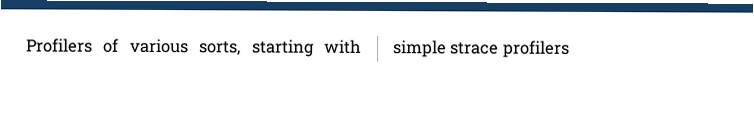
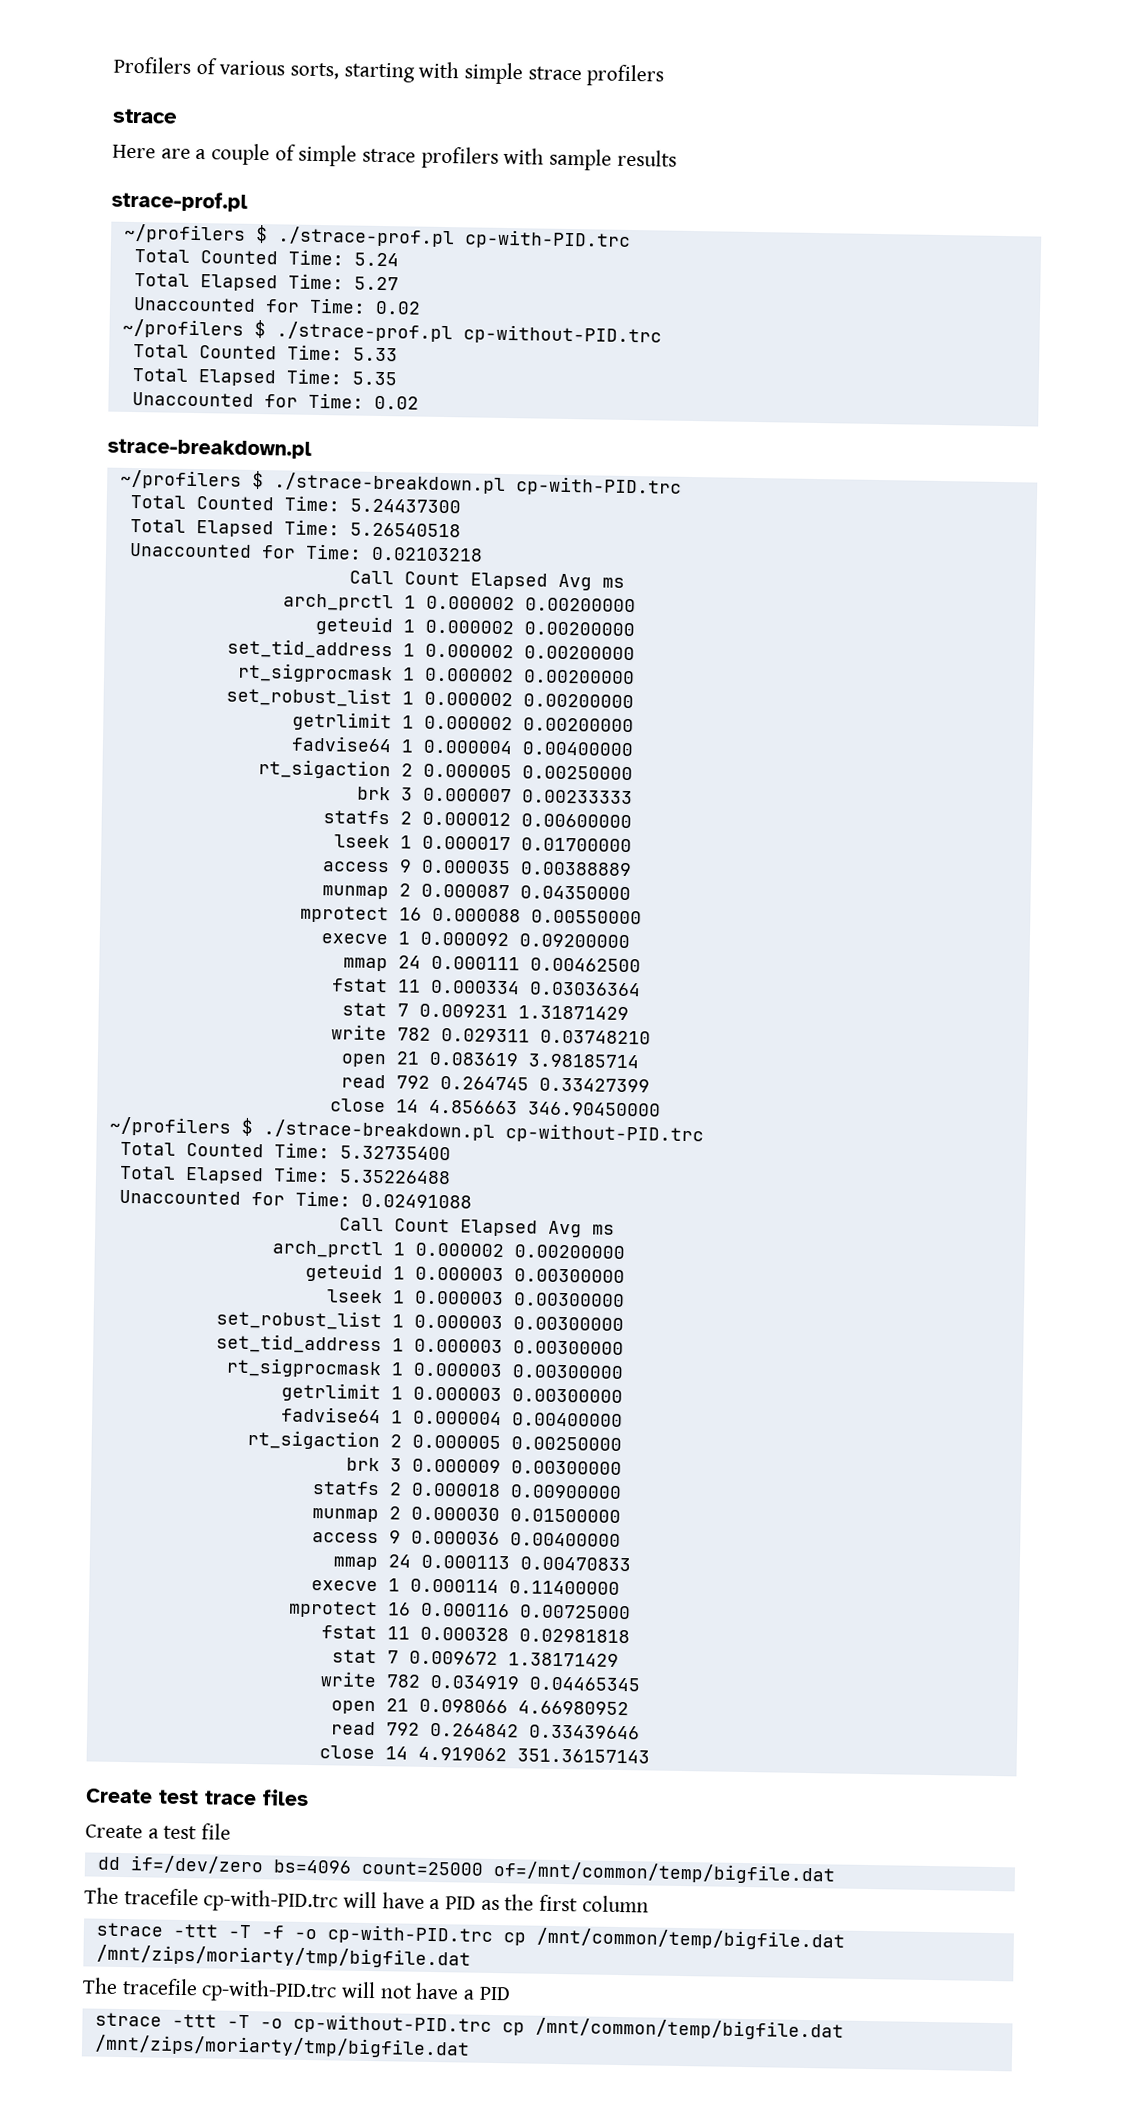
(570, 49) none -> [112,108,178,124] [112,143,677,171] [111,190,248,212] [123,223,631,250] [133,249,399,267] [133,273,399,292] [132,296,421,315] [121,318,662,346] [132,343,398,362] [131,367,397,387] [131,391,419,410] [107,438,312,459] [119,469,682,497] [129,494,461,514] [129,518,461,538] [128,542,483,562] [348,570,625,591] [282,593,636,613] [314,615,635,637] [226,638,635,661] [236,662,635,685] [225,686,634,709] [291,711,634,733] [290,735,634,757] [257,759,633,781] [356,786,633,805] [322,810,632,829] [333,834,632,853] [321,859,632,877] [321,883,631,901] [299,905,642,925] [320,931,630,949] [342,955,641,973] [331,978,641,997] [341,1002,629,1021] [330,1024,651,1045] [340,1051,640,1069] [340,1074,650,1093] [329,1098,661,1117] [108,1116,704,1145] [119,1141,451,1161] [118,1165,451,1185] [118,1189,472,1209] [338,1217,615,1238] [271,1240,625,1260] [304,1262,625,1284] [326,1289,625,1308] [215,1309,624,1332] [215,1333,624,1356] [225,1357,624,1380] [280,1382,623,1403] [280,1406,623,1427] [246,1429,622,1451] [345,1457,622,1475] [311,1481,622,1499] [311,1506,621,1523] [311,1530,621,1547] [332,1554,631,1572] [310,1578,620,1595] [287,1600,631,1620] [320,1625,630,1644] [331,1649,619,1667] [319,1671,641,1692] [330,1698,629,1716] [330,1721,640,1740] [318,1745,650,1764] [85,1788,309,1807] [85,1823,232,1840] [96,1855,836,1885] [84,1887,649,1913] [95,1922,845,1951] [95,1944,471,1969] [82,1977,511,2003] [94,2012,844,2041] [93,2034,470,2059] // strace // Here are a couple of simple strace profilers with sample results // strace-prof.pl // ~/profilers $ ./strace-prof.pl cp-with-PID.trc // Total Counted Time: 5.24 // Total Elapsed Time: 5.27 // Unaccounted for Time: 0.02 // ~/profilers $ ./strace-prof.pl cp-without-PID.trc // Total Counted Time: 5.33 // Total Elapsed Time: 5.35 // Unaccounted for Time: 0.02 // strace-breakdown.pl // ~/profilers $ ./strace-breakdown.pl cp-with-PID.trc // Total Counted Time: 5.24437300 // Total Elapsed Time: 5.26540518 // Unaccounted for Time: 0.02103218 // Call Count Elapsed Avg ms // arch_prctl 1 0.000002 0.00200000 // geteuid 1 0.000002 0.00200000 // set_tid_address 1 0.000002 0.00200000 // rt_sigprocmask 1 0.000002 0.00200000 // set_robust_list 1 0.000002 0.00200000 // getrlimit 1 0.000002 0.00200000 // fadvise64 1 0.000004 0.00400000 // rt_sigaction 2 0.000005 0.00250000 // brk 3 0.000007 0.00233333 // statfs 2 0.000012 0.00600000 // lseek 1 0.000017 0.01700000 // access 9 0.000035 0.00388889 // munmap 2 0.000087 0.04350000 // mprotect 16 0.000088 0.00550000 // execve 1 0.000092 0.09200000 // mmap 24 0.000111 0.00462500 // fstat 11 0.000334 0.03036364 // stat 7 0.009231 1.31871429 // write 782 0.029311 0.03748210 // open 21 0.083619 3.98185714 // read 792 0.264745 0.33427399 // close 14 4.856663 346.90450000 // ~/profilers $ ./strace-breakdown.pl cp-without-PID.trc // Total Counted Time: 5.32735400 // Total Elapsed Time: 5.35226488 // Unaccounted for Time: 0.02491088 // Call Count Elapsed Avg ms // arch_prctl 1 0.000002 0.00200000 // geteuid 1 0.000003 0.00300000 // lseek 1 0.000003 0.00300000 // set_robust_list 1 0.000003 0.00300000 // set_tid_address 1 0.000003 0.00300000 // rt_sigprocmask 1 0.000003 0.00300000 // getrlimit 1 0.000003 0.00300000 // fadvise64 1 0.000004 0.00400000 // rt_sigaction 2 0.000005 0.00250000 // brk 3 0.000009 0.00300000 // statfs 2 0.000018 0.00900000 // munmap 2 0.000030 0.01500000 // access 9 0.000036 0.00400000 // mmap 24 0.000113 0.00470833 // execve 1 0.000114 0.11400000 // mprotect 16 0.000116 0.00725000 // fstat 11 0.000328 0.02981818 // stat 7 0.009672 1.38171429 // write 782 0.034919 0.04465345 // open 21 0.098066 4.66980952 // read 792 0.264842 0.33439646 // close 14 4.919062 351.36157143 // Create test trace files // Create a test file // dd if=/dev/zero bs=4096 count=25000 of=/mnt/common/temp/bigfile.dat // The tracefile cp-with-PID.trc will have a PID as the first column // strace -ttt -T -f -o cp-with-PID.trc cp /mnt/common/temp/bigfile.dat /mnt/zips/moriarty/tmp/bigfile.dat // The tracefile cp-with-PID.trc will not have a PID // strace -ttt -T -o cp-without-PID.trc cp /mnt/common/temp/bigfile.dat /mnt/zips/moriarty/tmp/bigfile.dat

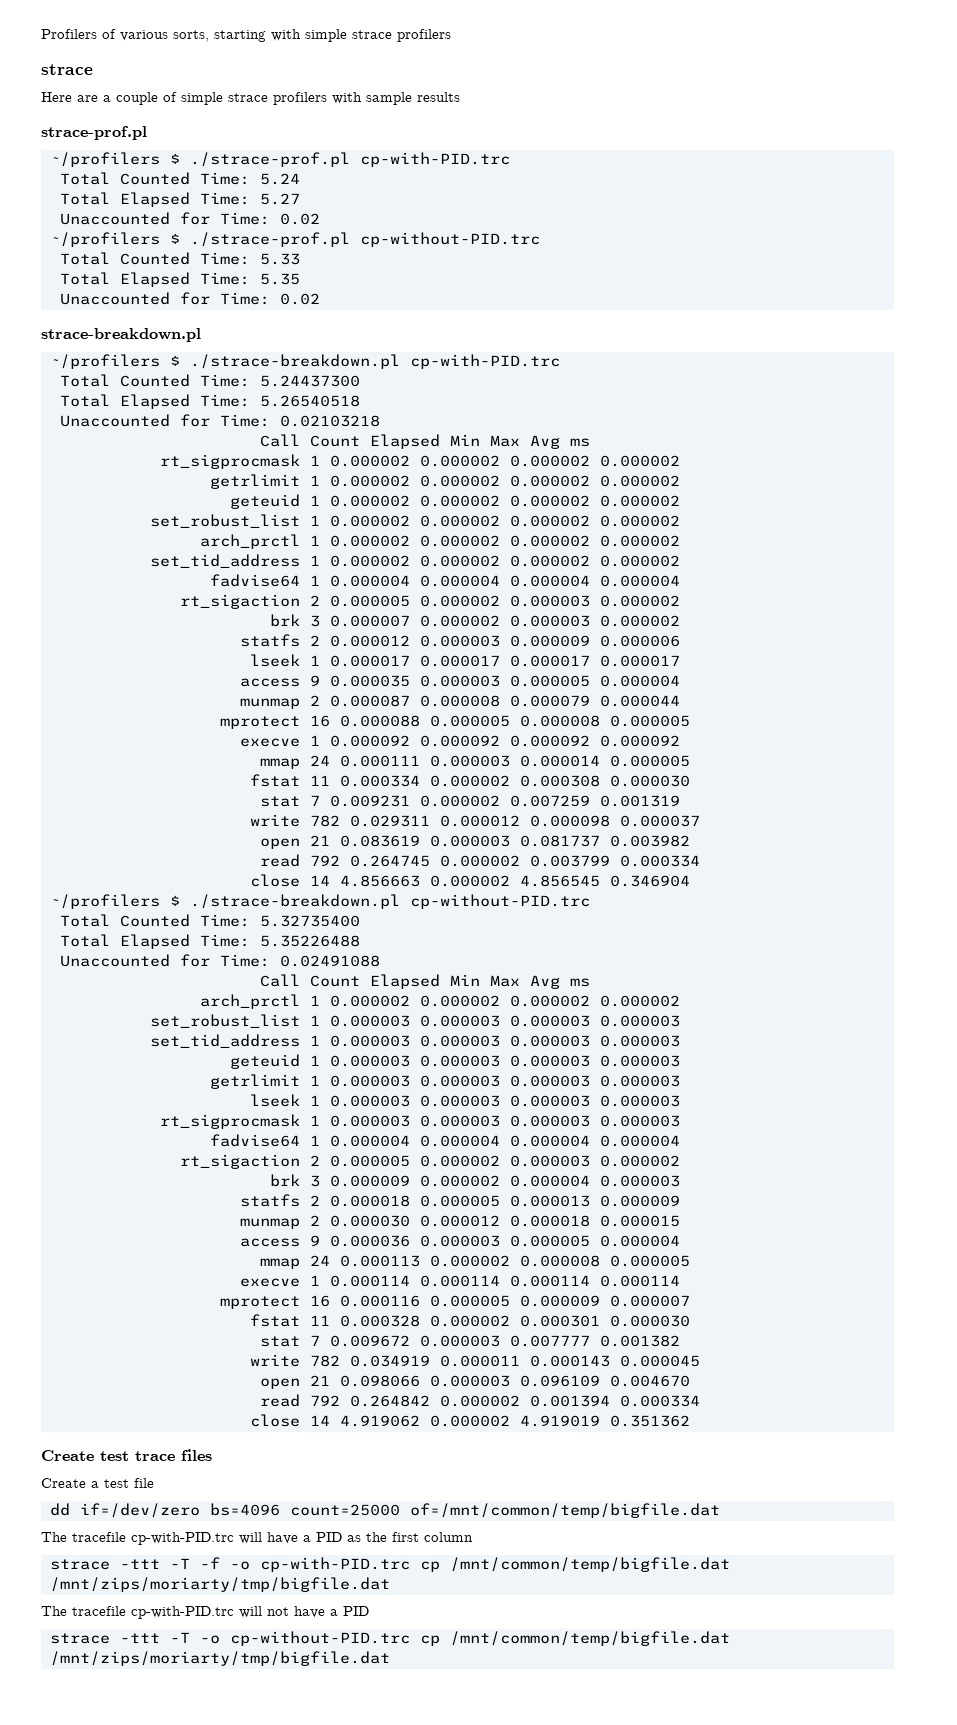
[557,573,625,591] [282,593,636,613] [314,615,635,637] [226,638,635,661] [236,662,635,685] [225,686,634,709] [291,711,634,733] [290,735,634,757] [257,759,633,781] Avg ms // arch_prctl 1 0.000002 0.00200000 // geteuid 1 0.000002 0.00200000 // set_tid_address 1 0.000002 0.00200000 // rt_sigprocmask 1 0.000002 0.00200000 // set_robust_list 1 0.000002 0.00200000 // getrlimit 1 0.000002 0.00200000 // fadvise64 1 0.000004 0.00400000 // rt_sigaction 2 0.000005 0.00250000 -> [449,434,590,449] [159,454,680,469] [209,474,680,489] [229,494,680,509] [149,514,680,528] [199,534,680,549] [149,554,680,568] [209,574,680,587] [179,594,680,609] Min Max Avg ms // rt_sigprocmask 1 0.000002 0.000002 0.000002 0.000002 // getrlimit 1 0.000002 0.000002 0.000002 0.000002 // geteuid 1 0.000002 0.000002 0.000002 0.000002 // set_robust_list 1 0.000002 0.000002 0.000002 0.000002 // arch_prctl 1 0.000002 0.000002 0.000002 0.000002 // set_tid_address 1 0.000002 0.000002 0.000002 0.000002 // fadvise64 1 0.000004 0.000004 0.000004 0.000004 // rt_sigaction 2 0.000005 0.000002 0.000003 0.000002
[521,789,633,805] 0.00233333 -> [419,615,680,627] 0.000002 0.000003 0.000002
[520,813,632,829] 0.00600000 -> [419,635,680,647] 0.000003 0.000009 0.000006
[520,837,632,853] 0.01700000 -> [419,655,680,667] 0.000017 0.000017 0.000017
[519,861,632,877] 0.00388889 -> [419,675,680,687] 0.000003 0.000005 0.000004
[519,885,631,901] 0.04350000 -> [419,695,680,707] 0.000008 0.000079 0.000044
[530,909,642,925] 0.00550000 -> [429,715,690,727] 0.000005 0.000008 0.000005
[518,933,630,949] 0.09200000 -> [419,735,680,747] 0.000092 0.000092 0.000092
[529,957,641,973] 0.00462500 -> [429,755,690,767] 0.000003 0.000014 0.000005
[528,981,641,997] 0.03036364 -> [429,775,690,787] 0.000002 0.000308 0.000030
[517,1005,629,1021] 1.31871429 -> [419,795,680,807] 0.000002 0.007259 0.001319
[539,1029,651,1045] 0.03748210 -> [439,815,700,827] 0.000012 0.000098 0.000037
[527,1053,640,1069] 3.98185714 -> [429,835,690,847] 0.000003 0.081737 0.003982
[538,1077,650,1093] 0.33427399 -> [439,855,700,867] 0.000002 0.003799 0.000334
[527,1101,661,1117] 346.90450000 -> [429,875,690,887] 0.000002 4.856545 0.346904
[547,1220,615,1238] [271,1240,625,1260] [304,1262,625,1284] [326,1289,625,1308] [215,1309,624,1332] [215,1333,624,1356] [225,1357,624,1380] [280,1382,623,1403] [280,1406,623,1427] [246,1429,622,1451] Avg ms // arch_prctl 1 0.000002 0.00200000 // geteuid 1 0.000003 0.00300000 // lseek 1 0.000003 0.00300000 // set_robust_list 1 0.000003 0.00300000 // set_tid_address 1 0.000003 0.00300000 // rt_sigprocmask 1 0.000003 0.00300000 // getrlimit 1 0.000003 0.00300000 // fadvise64 1 0.000004 0.00400000 // rt_sigaction 2 0.000005 0.00250000 -> [449,974,590,989] [199,994,680,1009] [149,1014,680,1028] [149,1034,680,1048] [229,1054,680,1069] [209,1074,680,1089] [249,1094,680,1107] [159,1114,680,1129] [209,1134,680,1147] [179,1154,680,1169] Min Max Avg ms // arch_prctl 1 0.000002 0.000002 0.000002 0.000002 // set_robust_list 1 0.000003 0.000003 0.000003 0.000003 // set_tid_address 1 0.000003 0.000003 0.000003 0.000003 // geteuid 1 0.000003 0.000003 0.000003 0.000003 // getrlimit 1 0.000003 0.000003 0.000003 0.000003 // lseek 1 0.000003 0.000003 0.000003 0.000003 // rt_sigprocmask 1 0.000003 0.000003 0.000003 0.000003 // fadvise64 1 0.000004 0.000004 0.000004 0.000004 // rt_sigaction 2 0.000005 0.000002 0.000003 0.000002
[510,1460,622,1475] 0.00300000 -> [419,1175,680,1187] 0.000002 0.000004 0.000003
[509,1484,622,1499] 0.00900000 -> [419,1195,680,1207] 0.000005 0.000013 0.000009
[509,1508,621,1523] 0.01500000 -> [419,1215,680,1227] 0.000012 0.000018 0.000015
[509,1532,621,1547] 0.00400000 -> [419,1235,680,1247] 0.000003 0.000005 0.000004
[519,1556,631,1572] 0.00470833 -> [429,1255,690,1267] 0.000002 0.000008 0.000005
[508,1580,620,1595] 0.11400000 -> [419,1275,680,1287] 0.000114 0.000114 0.000114
[518,1604,631,1620] 0.00725000 -> [429,1295,690,1307] 0.000005 0.000009 0.000007
[518,1628,630,1644] 0.02981818 -> [429,1315,690,1327] 0.000002 0.000301 0.000030
[507,1652,619,1667] 1.38171429 -> [419,1335,680,1347] 0.000003 0.007777 0.001382
[528,1676,641,1692] 0.04465345 -> [439,1355,700,1367] 0.000011 0.000143 0.000045
[517,1700,629,1716] 4.66980952 -> [429,1375,690,1387] 0.000003 0.096109 0.004670
[528,1724,640,1740] 0.33439646 -> [439,1395,700,1407] 0.000002 0.001394 0.000334
[516,1748,650,1764] 351.36157143 -> [429,1415,690,1427] 0.000002 4.919019 0.351362

